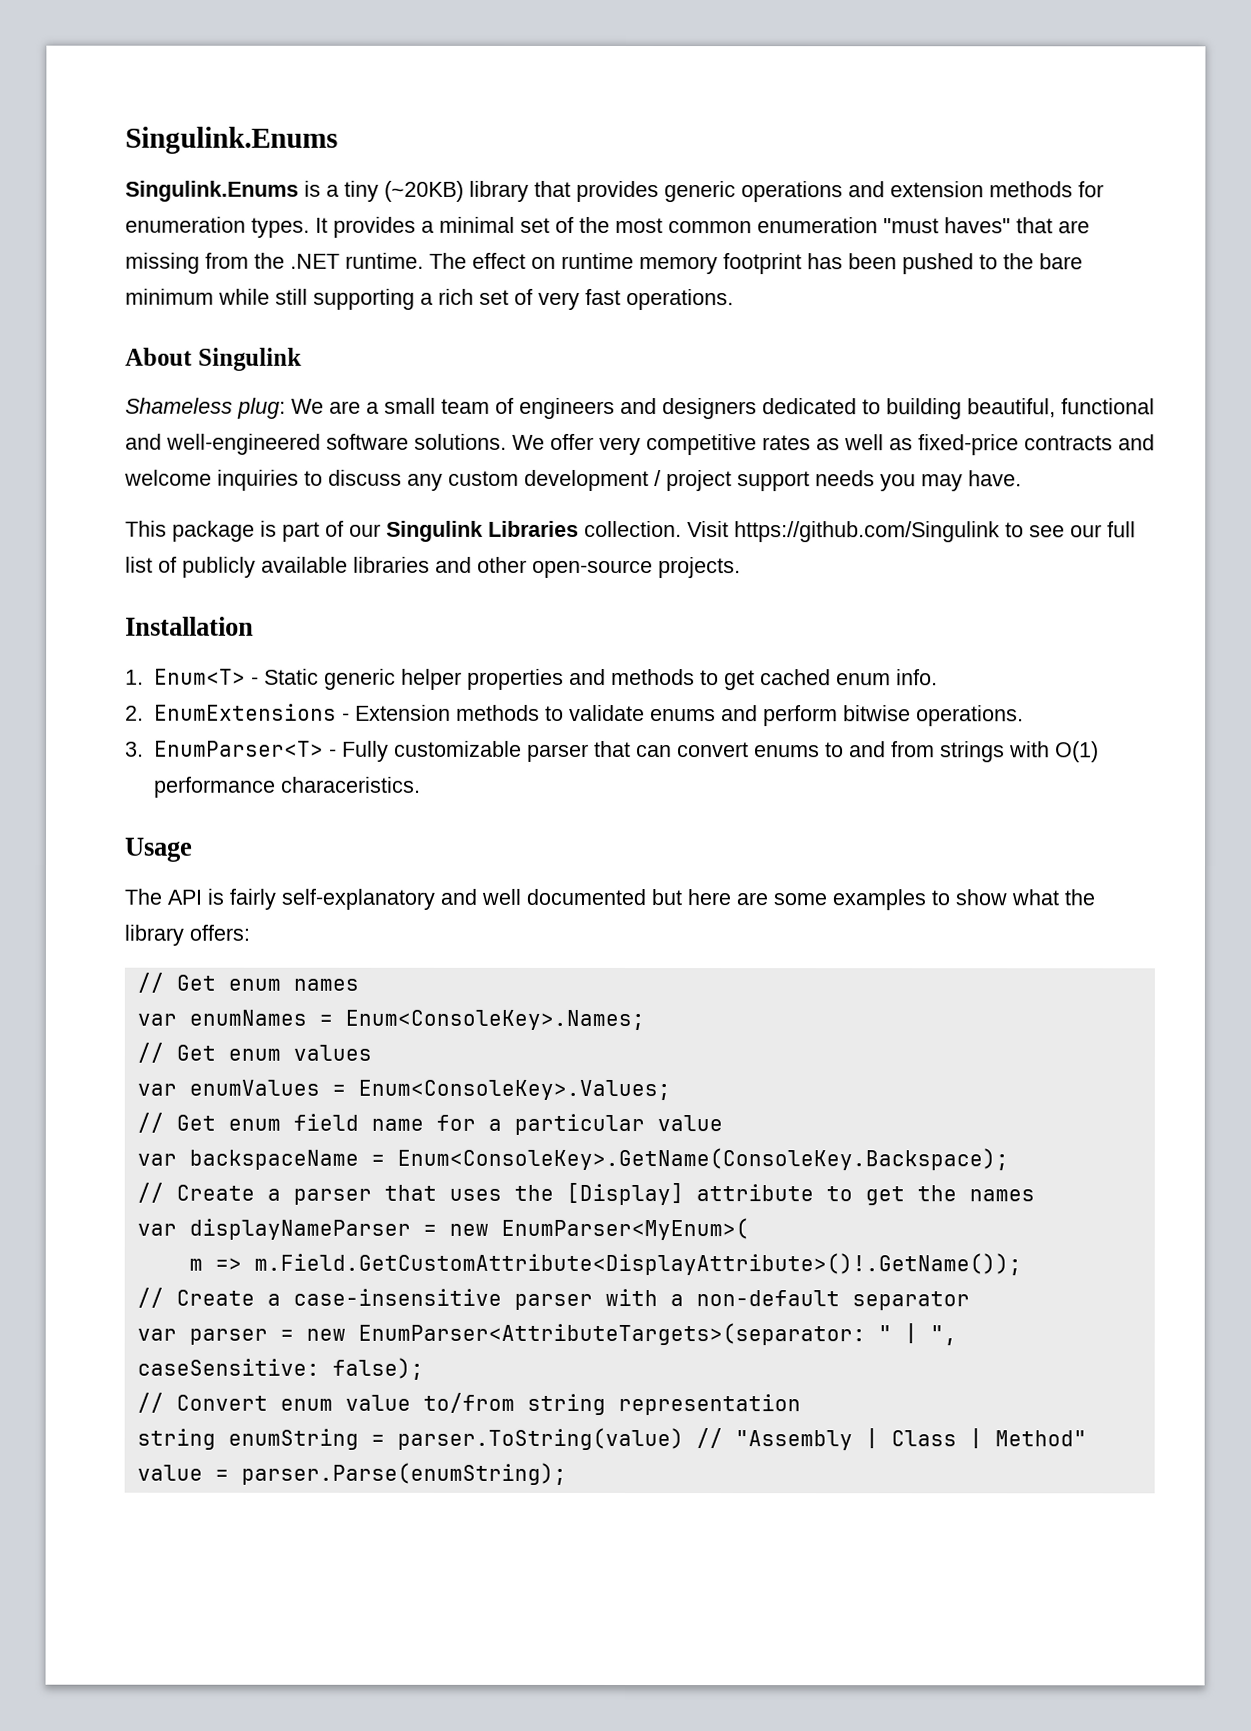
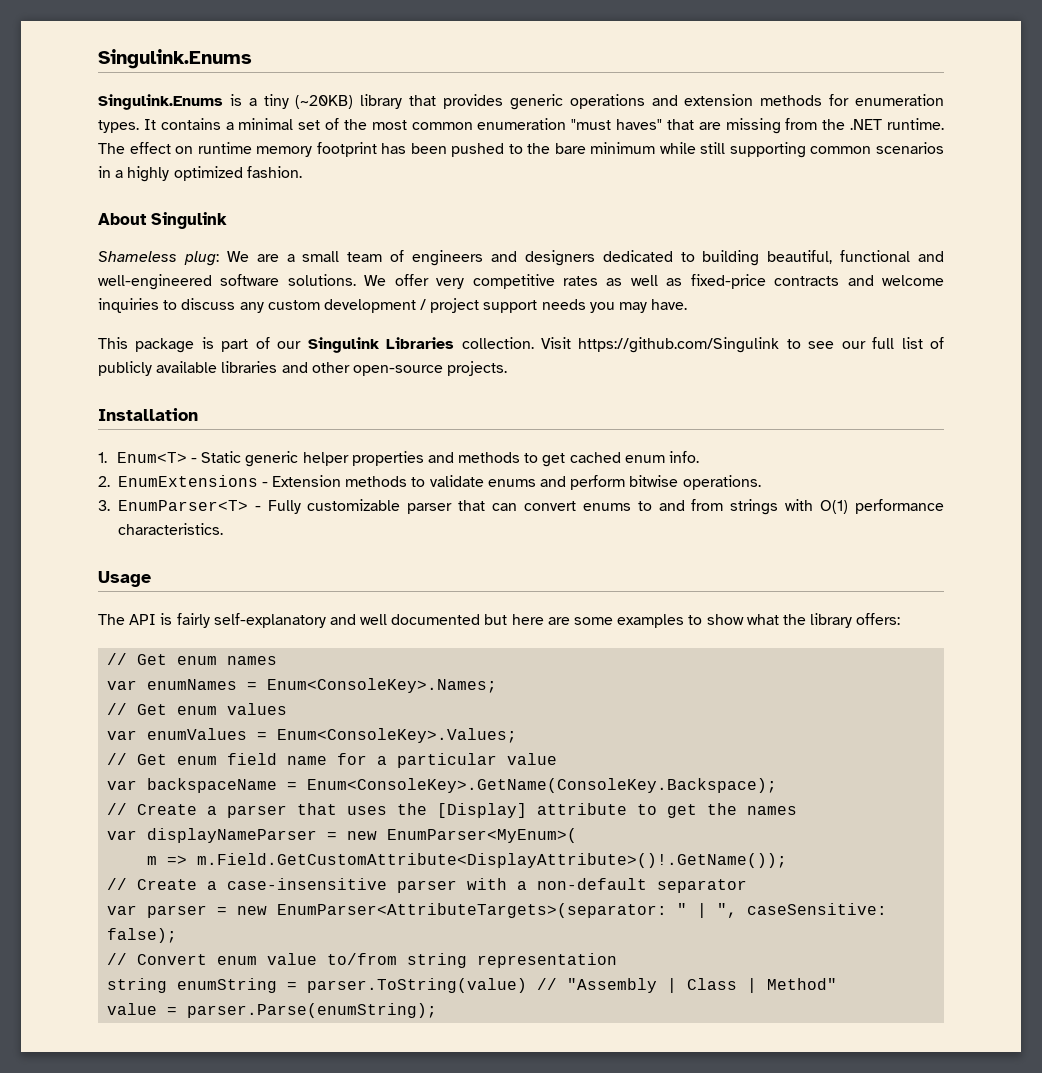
[333,216,416,238] provides -> [160,118,221,130] contains
[420,288,734,311] a rich set of very fast operations. -> [810,142,944,154] [98,166,302,182] common scenarios in a highly optimized fashion.
[280,776,421,793] characeristics. -> [117,523,223,535] characteristics.

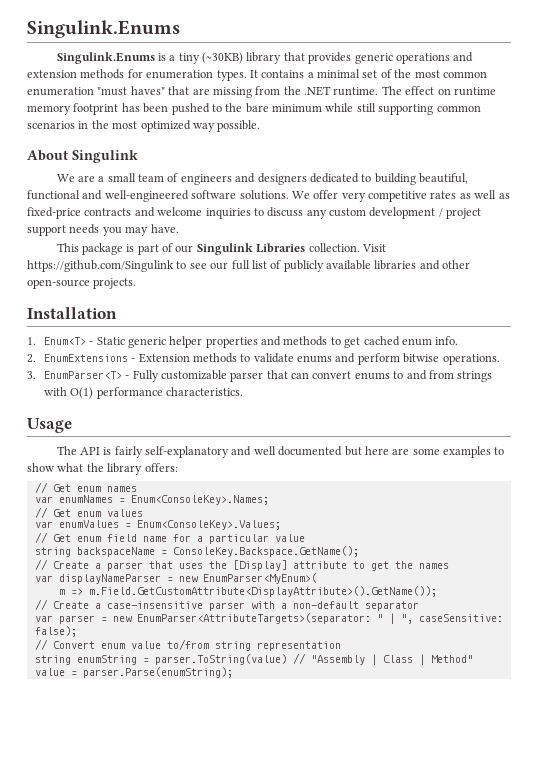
[295,95,354,109] (~20KB) -> [202,52,244,64] (~30KB)
[115,166,302,182] a highly optimized fashion. -> [91,120,261,132] the most optimized way possible.
[98,251,219,266] Shameless plug: -> (138, 156) none
[107,780,138,790] var -> [34,547,71,557] string
[307,778,778,793] Enum<ConsoleKey>.GetName(ConsoleKey.Backspace); -> [172,546,359,557] ConsoleKey.Backspace.GetName();
[197,853,788,868] m.Field.GetCustomAttribute<DisplayAttribute>()!.GetName()); -> [88,586,437,597] m.Field.GetCustomAttribute<DisplayAttribute>().GetName());

